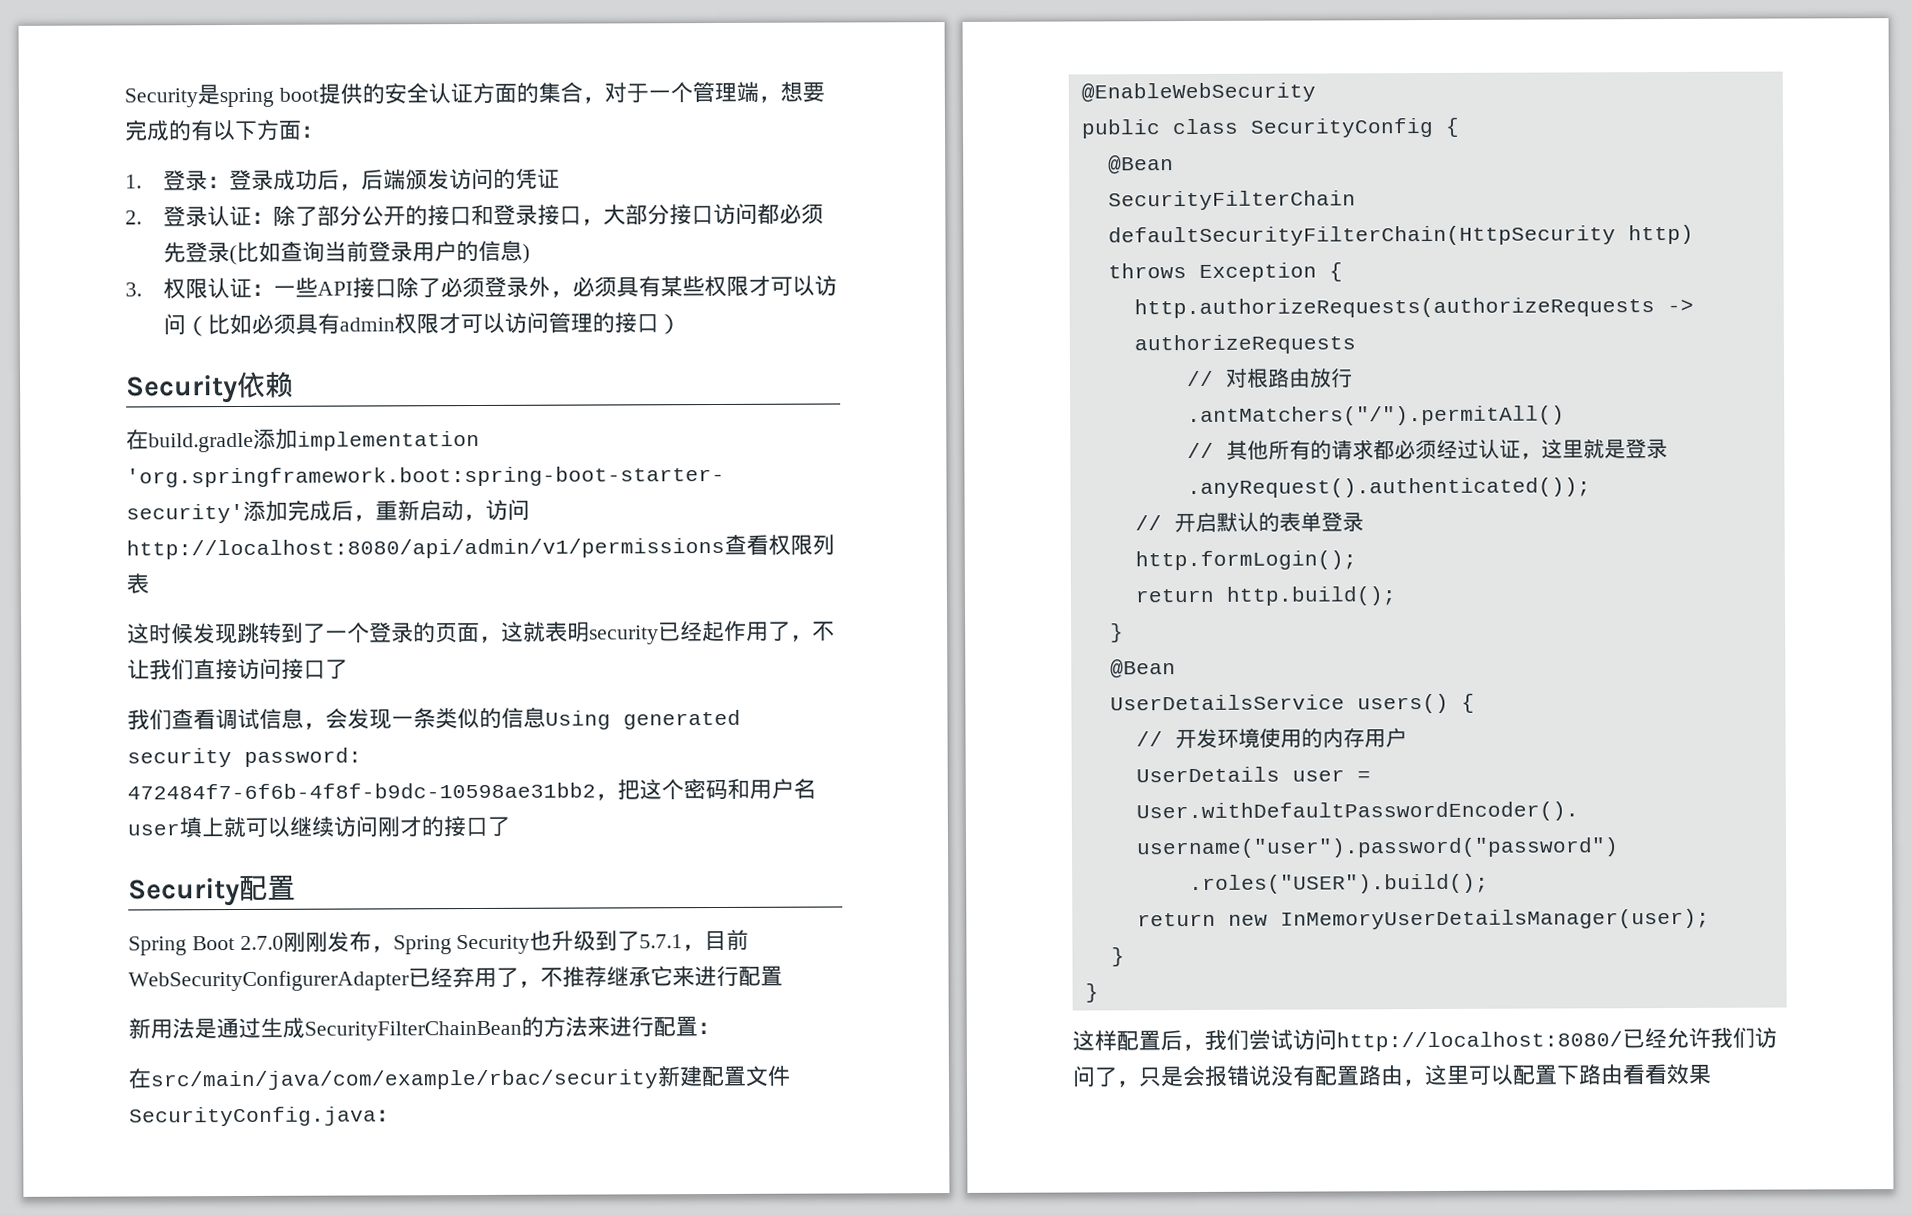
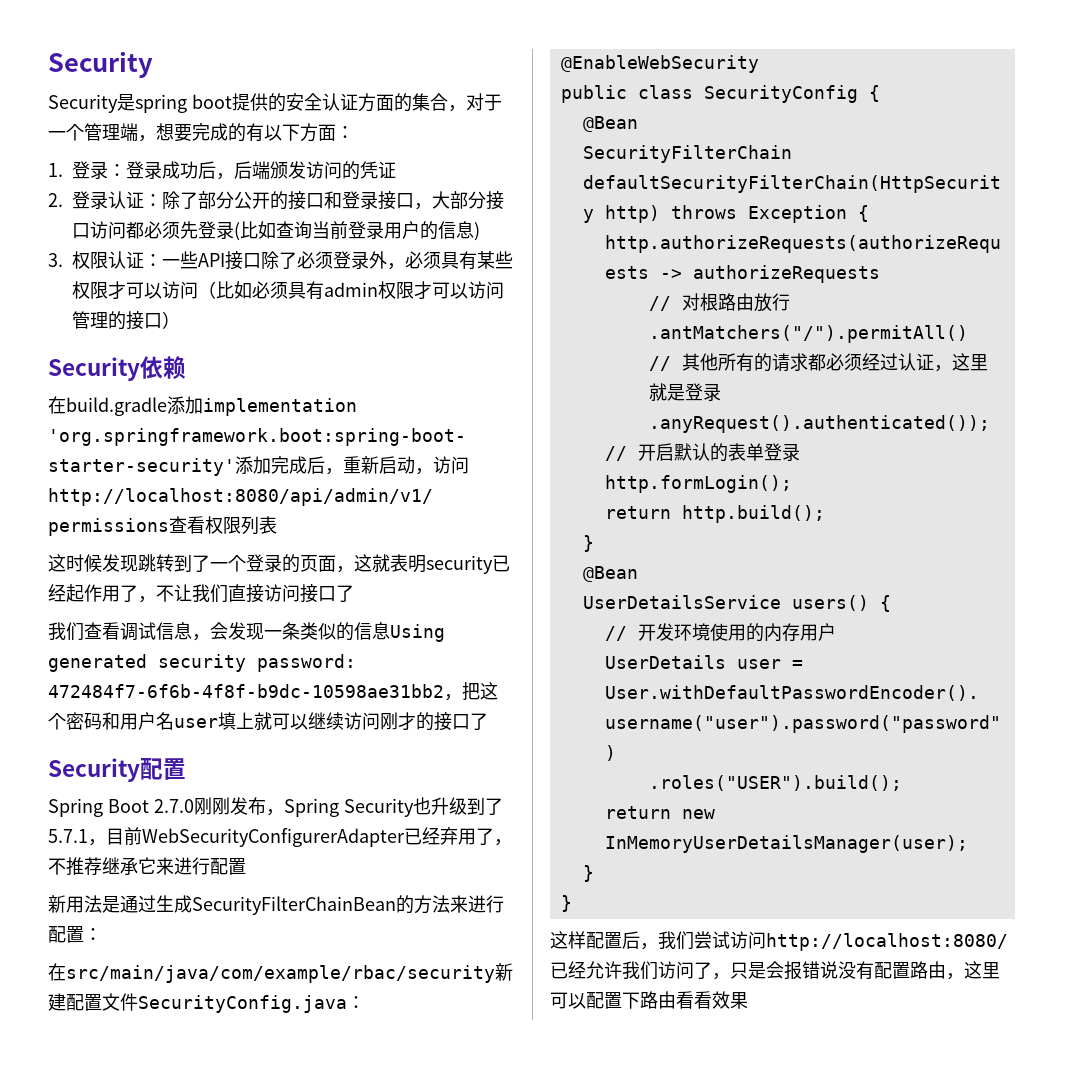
[124,88,198,108] Security -> [48,51,153,78] [48,94,118,113] Security // Security

